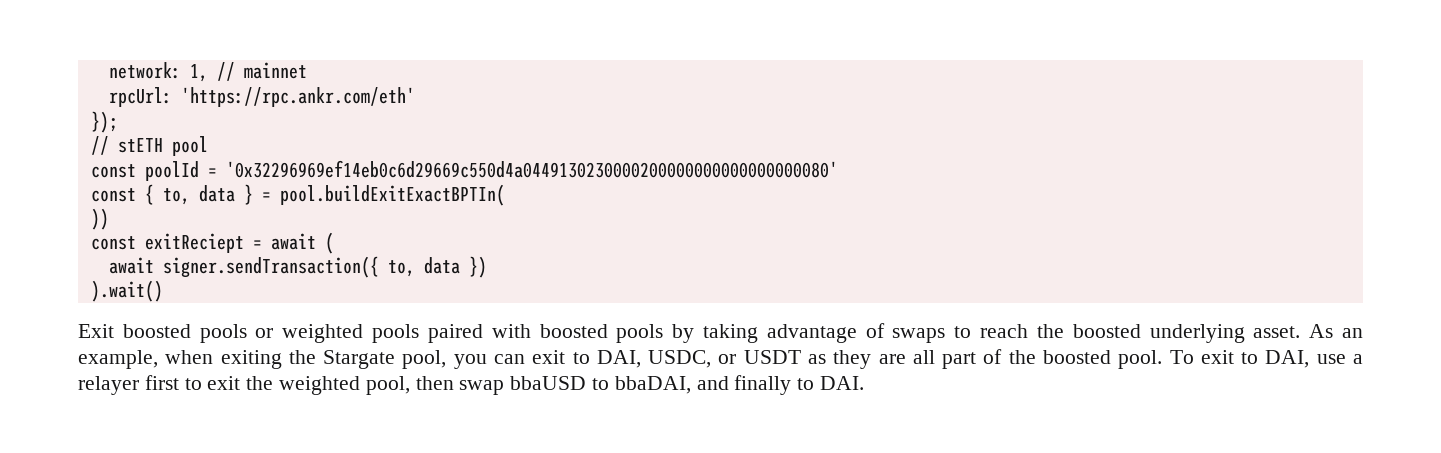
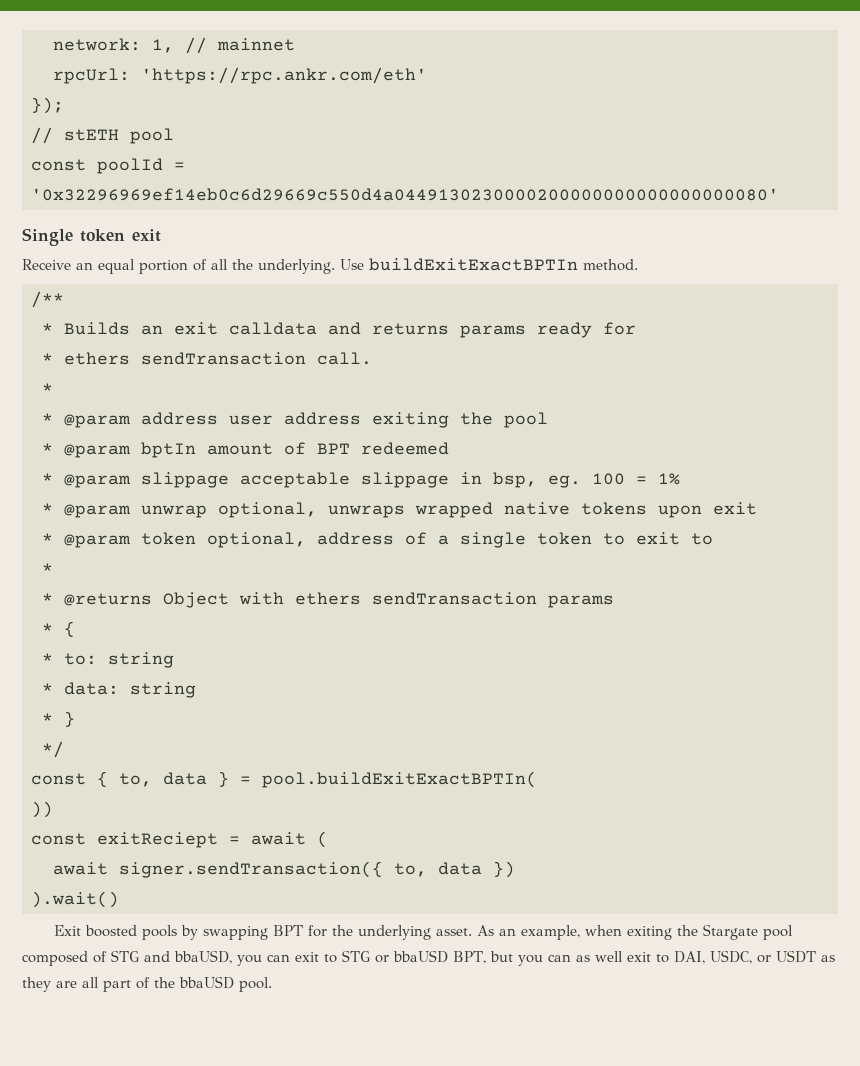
(838, 169) none -> [22,228,161,246] [22,258,638,274] [31,291,64,308] [42,322,636,338] [42,352,372,365] [42,383,53,394] [42,412,548,428] [42,442,449,458] [42,472,680,488] [42,502,757,518] [42,532,713,548] [42,563,53,574] [42,592,614,608] [42,621,75,637] [42,652,174,668] [42,682,196,698] [42,711,75,727] [42,741,64,758] // Single token exit // Receive an equal portion of all the underlying. Use buildExitExactBPTIn method. // /** // * Builds an exit calldata and returns params ready for // * ethers sendTransaction call. // * // * @param address user address exiting the pool // * @param bptIn amount of BPT redeemed // * @param slippage acceptable slippage in bsp, eg. 100 = 1% // * @param unwrap optional, unwraps wrapped native tokens upon exit // * @param token optional, address of a single token to exit to // * // * @returns Object with ethers sendTransaction params // * { // * to: string // * data: string // * } // */
[255,323,1141,343] or weighted pools paired with boosted pools by taking advantage of swaps to reach the boosted -> [180,925,353,940] by swapping BPT for the
[402,350,525,369] pool, you can -> [762,925,793,940] [22,950,623,966] pool composed of STG and bbaUSD, you can exit to STG or bbaUSD BPT, but you can as well
[1043,350,1363,369] [78,375,865,395] boosted pool. To exit to DAI, use a relayer first to exit the weighted pool, then swap bbaUSD to bbaDAI, and finally to DAI. -> [179,976,272,992] bbaUSD pool.

